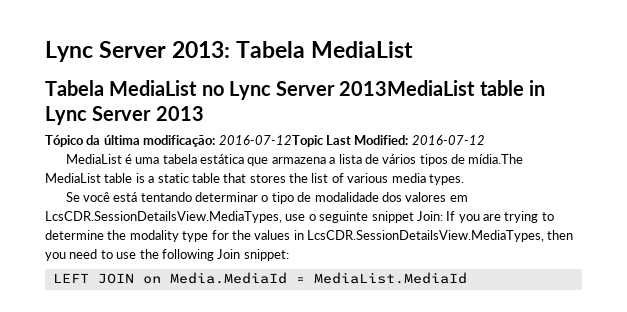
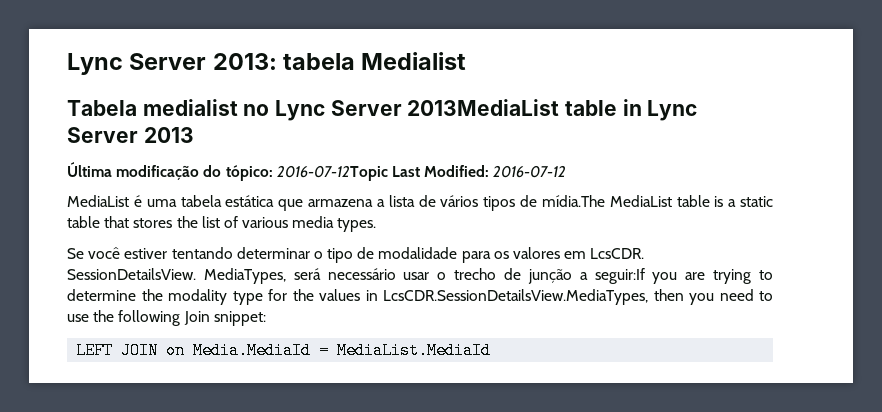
[236,41,414,58] [45,80,198,96] Tabela MediaList // Tabela MediaList -> [283,52,467,70] [67,99,238,116] tabela Medialist // Tabela medialist
[45,135,216,147] Tópico da última modificação: -> [67,162,273,181] Última modificação do tópico:
[113,192,138,202] está -> [124,248,168,259] estiver
[381,192,468,202] [45,211,456,223] dos valores em LcsCDR.SessionDetailsView.MediaTypes, use o seguinte snippet Join: If -> [461,247,645,263] [67,268,645,284] para os valores em LcsCDR. SessionDetailsView. MediaTypes, será necessário usar o trecho de junção a seguir:If

